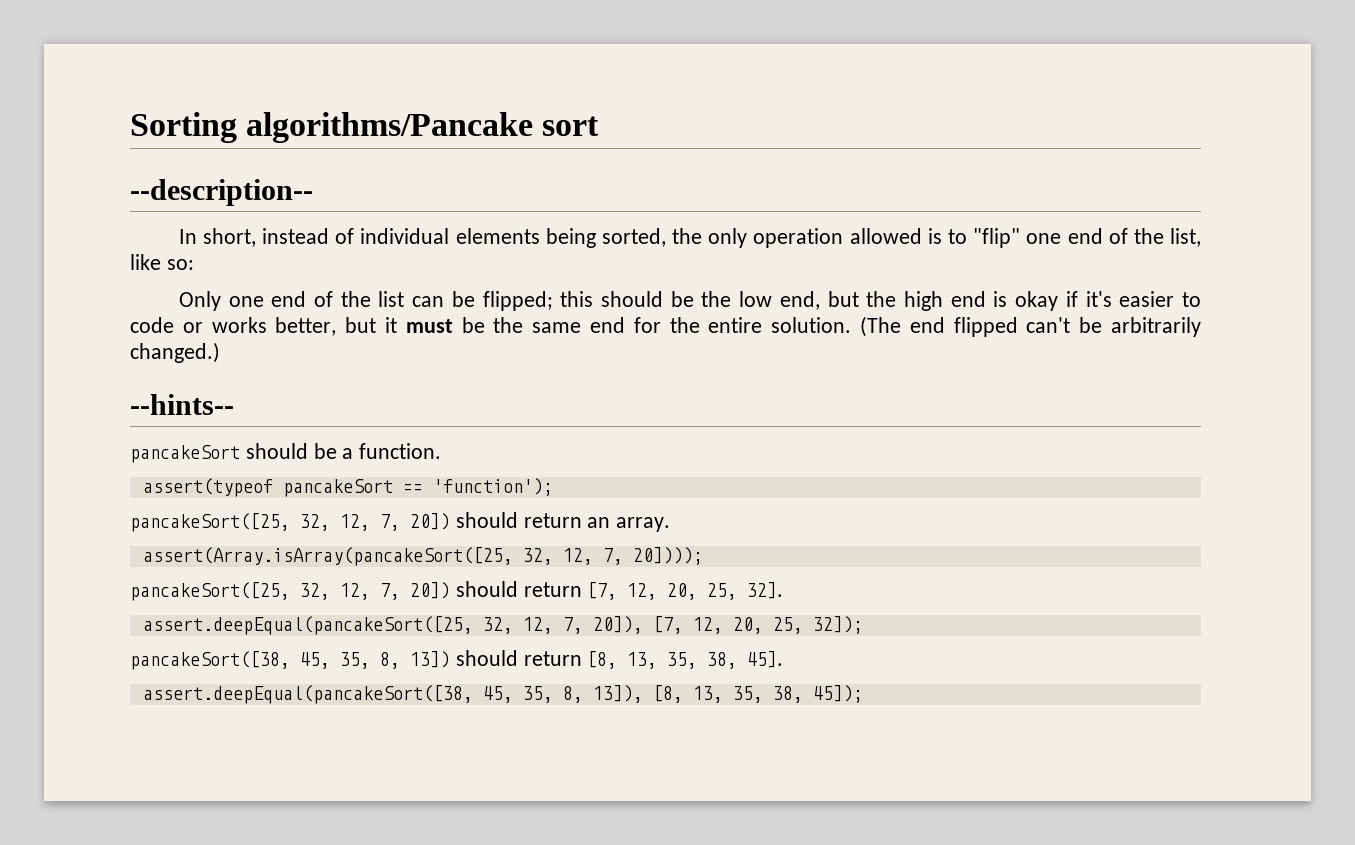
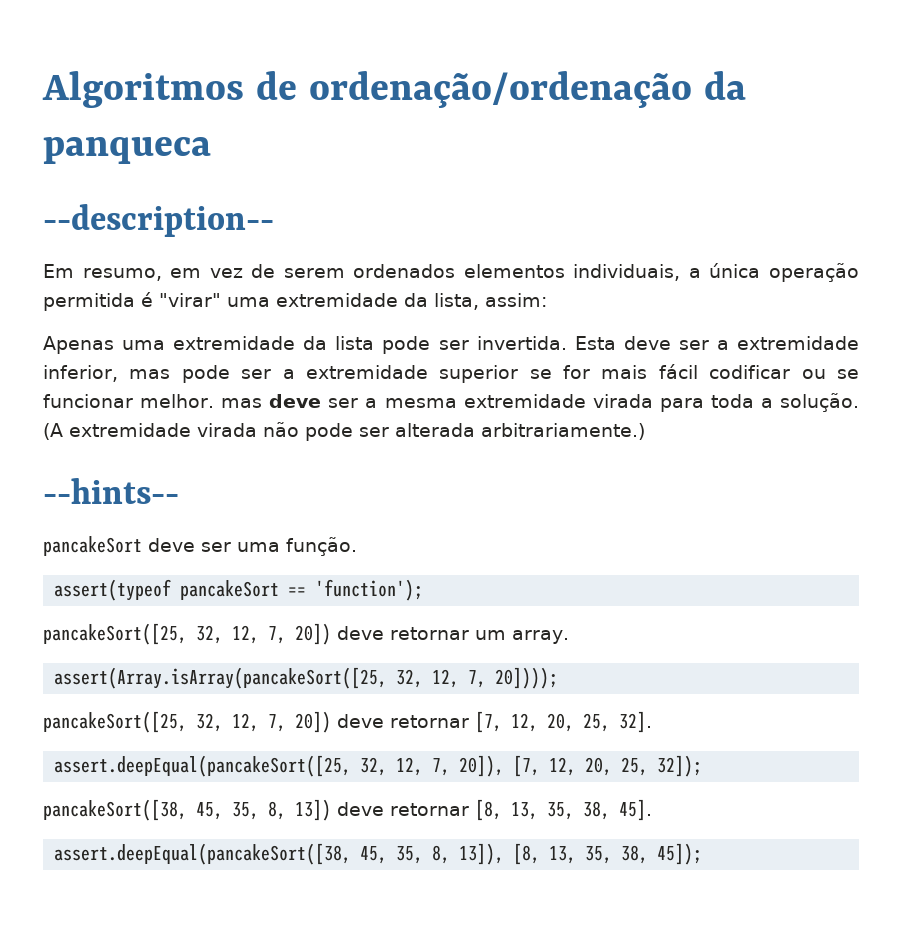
[130,112,600,143] [130,179,313,206] [178,228,1202,248] [130,254,194,270] [178,291,1201,311] [130,316,1201,337] [130,342,220,363] [130,394,234,415] [130,443,442,463] Sorting algorithms/Pancake sort // --description-- // In short, instead of individual elements being sorted, the only operation allowed is to "flip" one end of the list, like so: // Only one end of the list can be flipped; this should be the low end, but the high end is okay if it's easier to code or works better, but it must be the same end for the entire solution. (The end flipped can't be arbitrarily changed.) // --hints-- // pancakeSort should be a function. -> [42,71,746,108] [43,137,211,164] [43,204,274,237] [43,263,859,282] [43,292,547,311] [43,336,860,354] [43,364,859,383] [43,393,859,412] [43,422,645,441] [43,478,179,504] [43,536,357,556] Algoritmos de ordenação/ordenação da panqueca // --description-- // Em resumo, em vez de serem ordenados elementos individuais, a única operação permitida é "virar" uma extremidade da lista, assim: // Apenas uma extremidade da lista pode ser invertida. Esta deve ser a extremidade inferior, mas pode ser a extremidade superior se for mais fácil codificar ou se funcionar melhor. mas deve ser a mesma extremidade virada para toda a solução. (A extremidade virada não pode ser alterada arbitrariamente.) // --hints-- // pancakeSort deve ser uma função.
[455,512,611,528] should return an -> [337,626,506,640] deve retornar um
[455,581,582,597] should return -> [337,714,469,728] deve retornar
[455,650,582,666] should return -> [337,802,469,816] deve retornar

